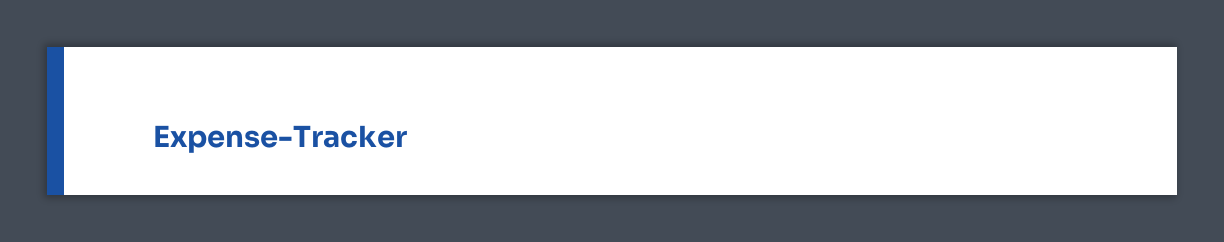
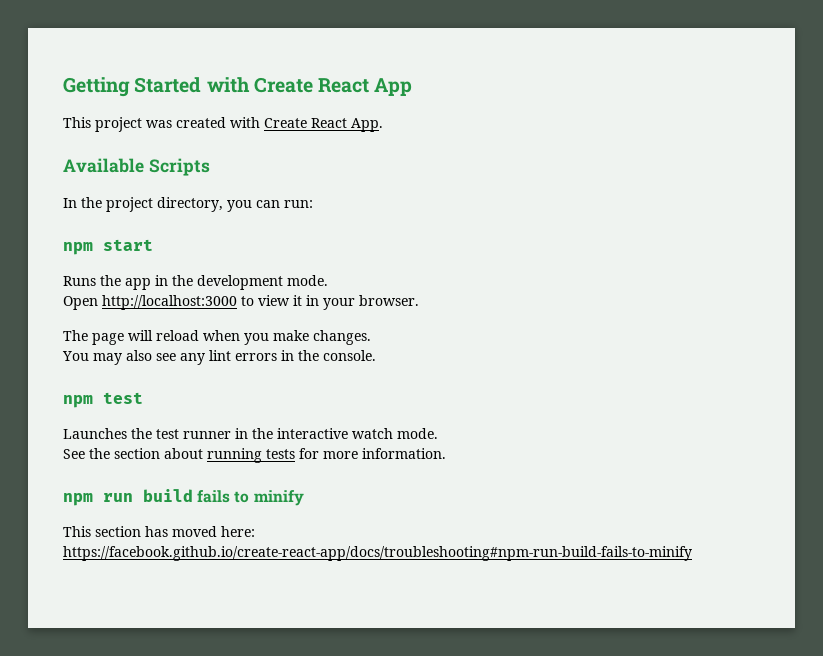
[153,125,407,153] Expense-Tracker -> [63,77,413,97] [63,117,383,132] [63,158,210,176] [63,197,313,212] [63,239,153,255] [63,275,328,290] [63,295,419,310] [63,330,371,345] [62,350,376,365] [63,392,143,408] [63,428,438,439] [63,448,446,463] [63,489,304,506] [63,526,255,537] [63,546,692,561] Getting Started with Create React App // This project was created with Create React App. // Available Scripts // In the project directory, you can run: // npm start // Runs the app in the development mode. // Open http://localhost:3000 to view it in your browser. // The page will reload when you make changes. // You may also see any lint errors in the console. // npm test // Launches the test runner in the interactive watch mode. // See the section about running tests for more information. // npm run build fails to minify // This section has moved here: https://facebook.github.io/create-react-app/docs/troubleshooting#npm-run-build-fails-to-minify

